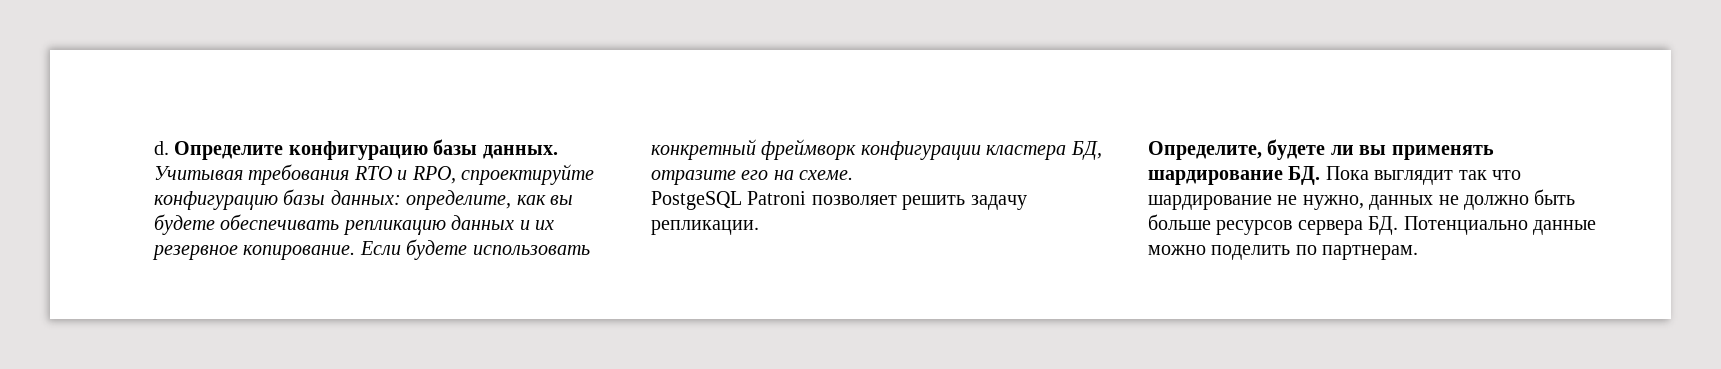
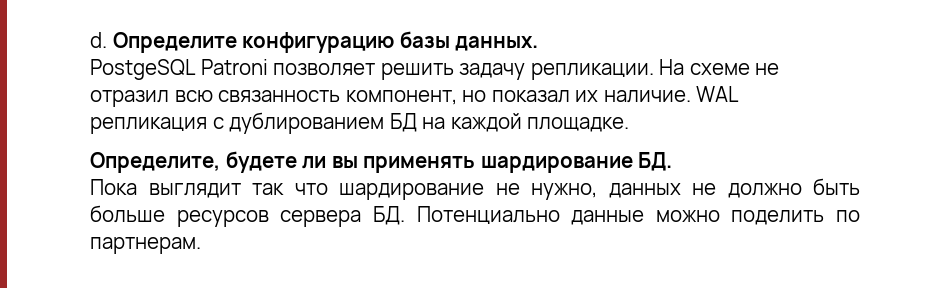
[154,164,594,185] [154,189,573,210] [154,214,554,235] [152,239,590,260] [651,139,1102,160] [651,170,854,185] Учитывая требования RTO и RPO, спроектируйте конфигурацию базы данных: определите, как вы будете обеспечивать репликацию данных и их резервное копирование. Если будете использовать конкретный фреймворк конфигурации кластера БД, отразите его на схеме. -> (539, 43) none
(759, 227) none -> [659,59,780,75] [90,86,740,107] [90,112,630,134] На схеме не отразил всю связанность компонент, но показал их наличие. WAL репликация с дублированием БД на каждой площадке.
(1321, 175) none -> (673, 161) //

